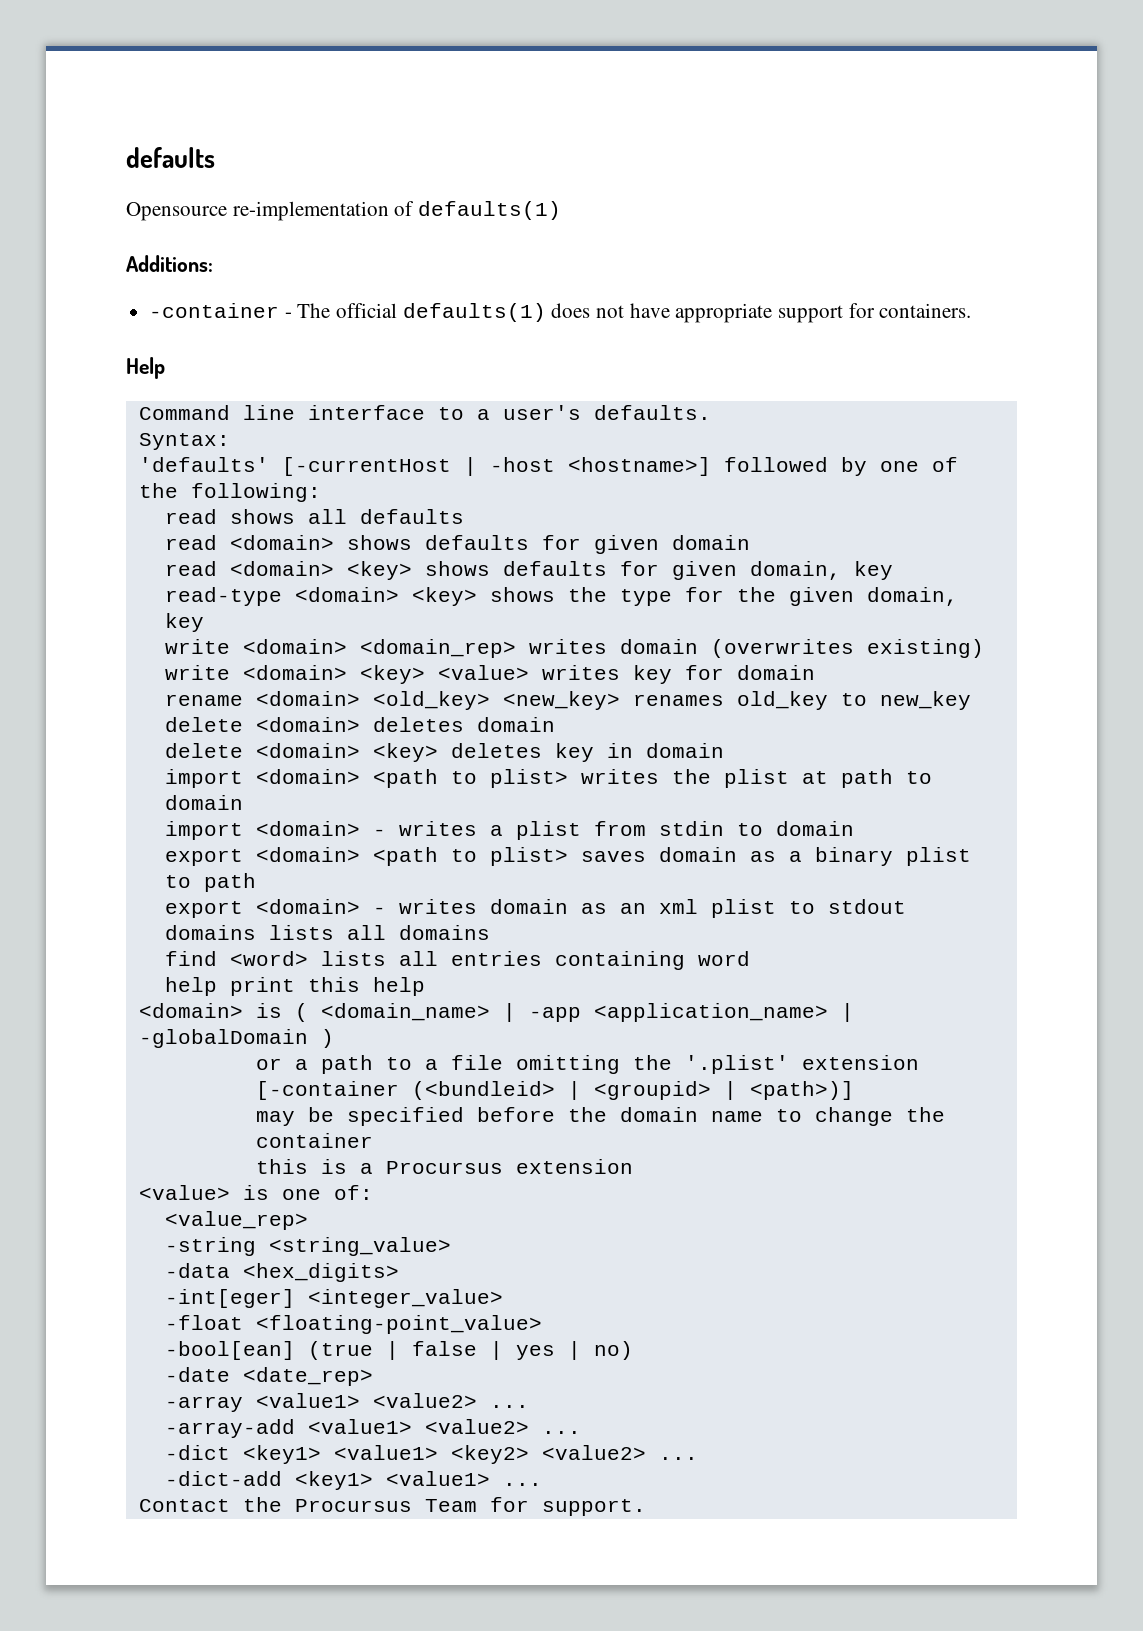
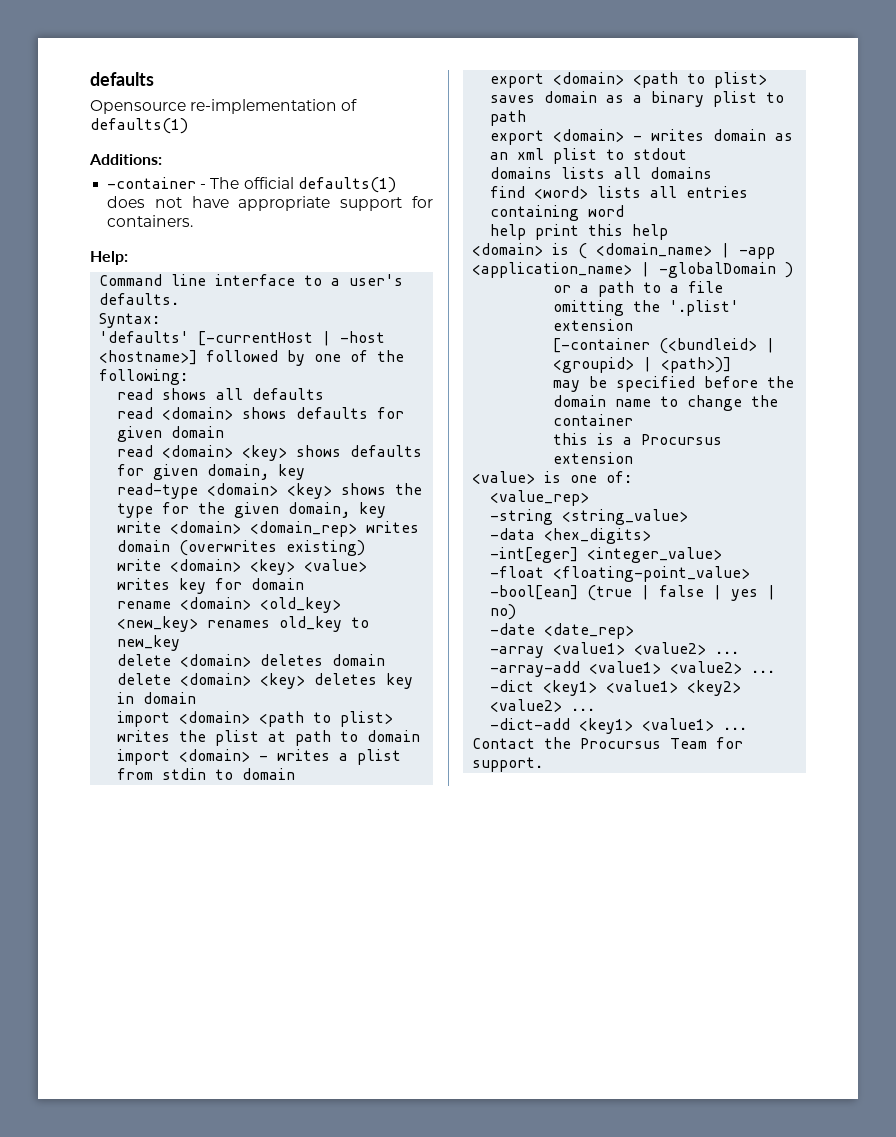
[126,357,165,379] Help -> [90,251,128,265] Help:

